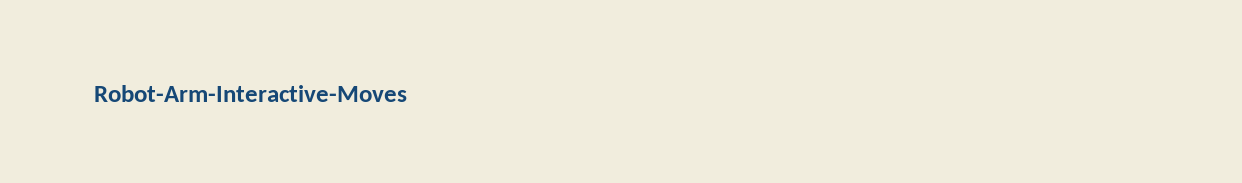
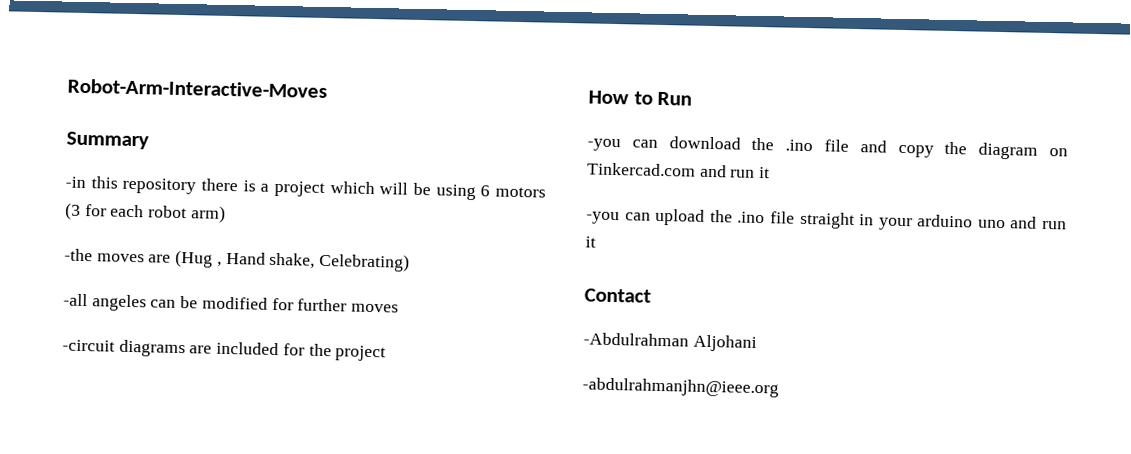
(407, 93) none -> [66,131,149,150] [65,176,547,201] [65,202,226,223] [64,248,411,272] [63,293,400,313] [62,339,387,362] [588,90,693,106] [587,136,1068,160] [587,162,771,179] [586,208,1067,231] [585,236,596,248] [584,288,651,303] [583,332,757,352] [582,377,779,398] // Summary // -in this repository there is a project which will be using 6 motors (3 for each robot arm) // -the moves are (Hug , Hand shake, Celebrating) // -all angeles can be modified for further moves // -circuit diagrams are included for the project // How to Run // -you can download the .ino file and copy the diagram on Tinkercad.com and run it // -you can upload the .ino file straight in your arduino uno and run it // Contact // -Abdulrahman Aljohani // -abdulrahmanjhn@ieee.org

